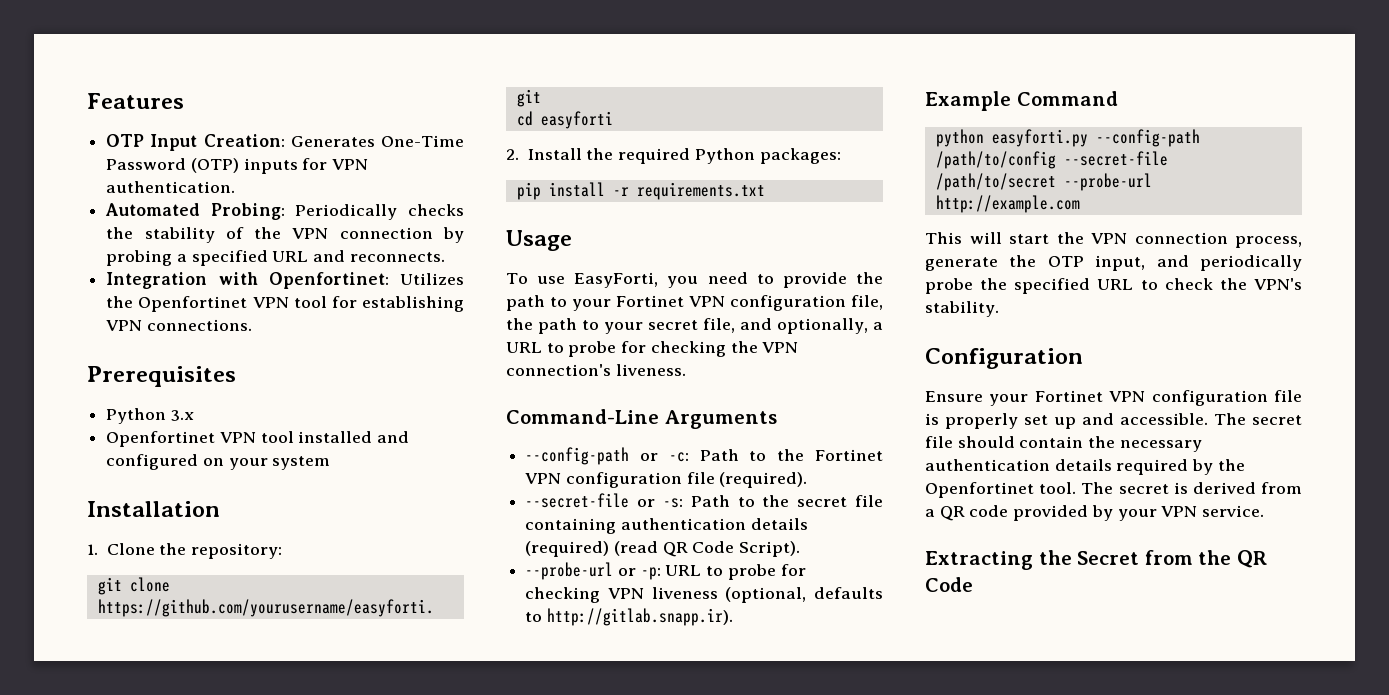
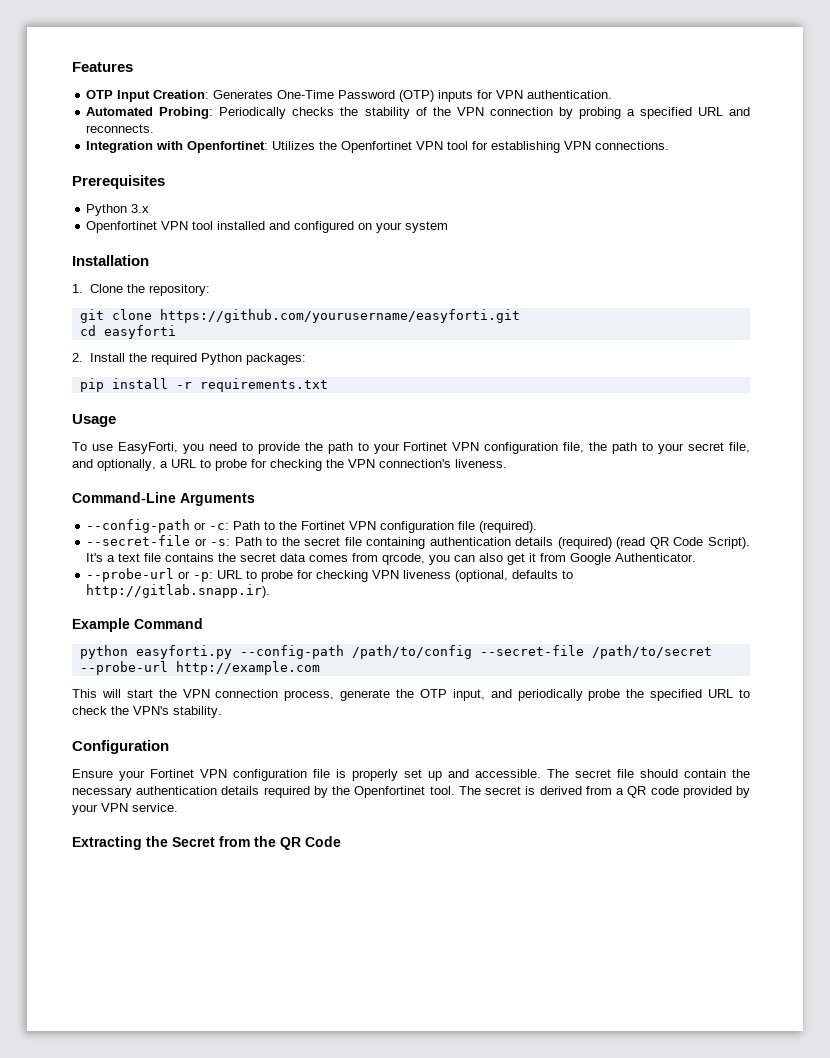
(801, 549) none -> [86,553,697,565] It's a text file contains the secret data comes from qrcode, you can also get it from Google Authenticator.

